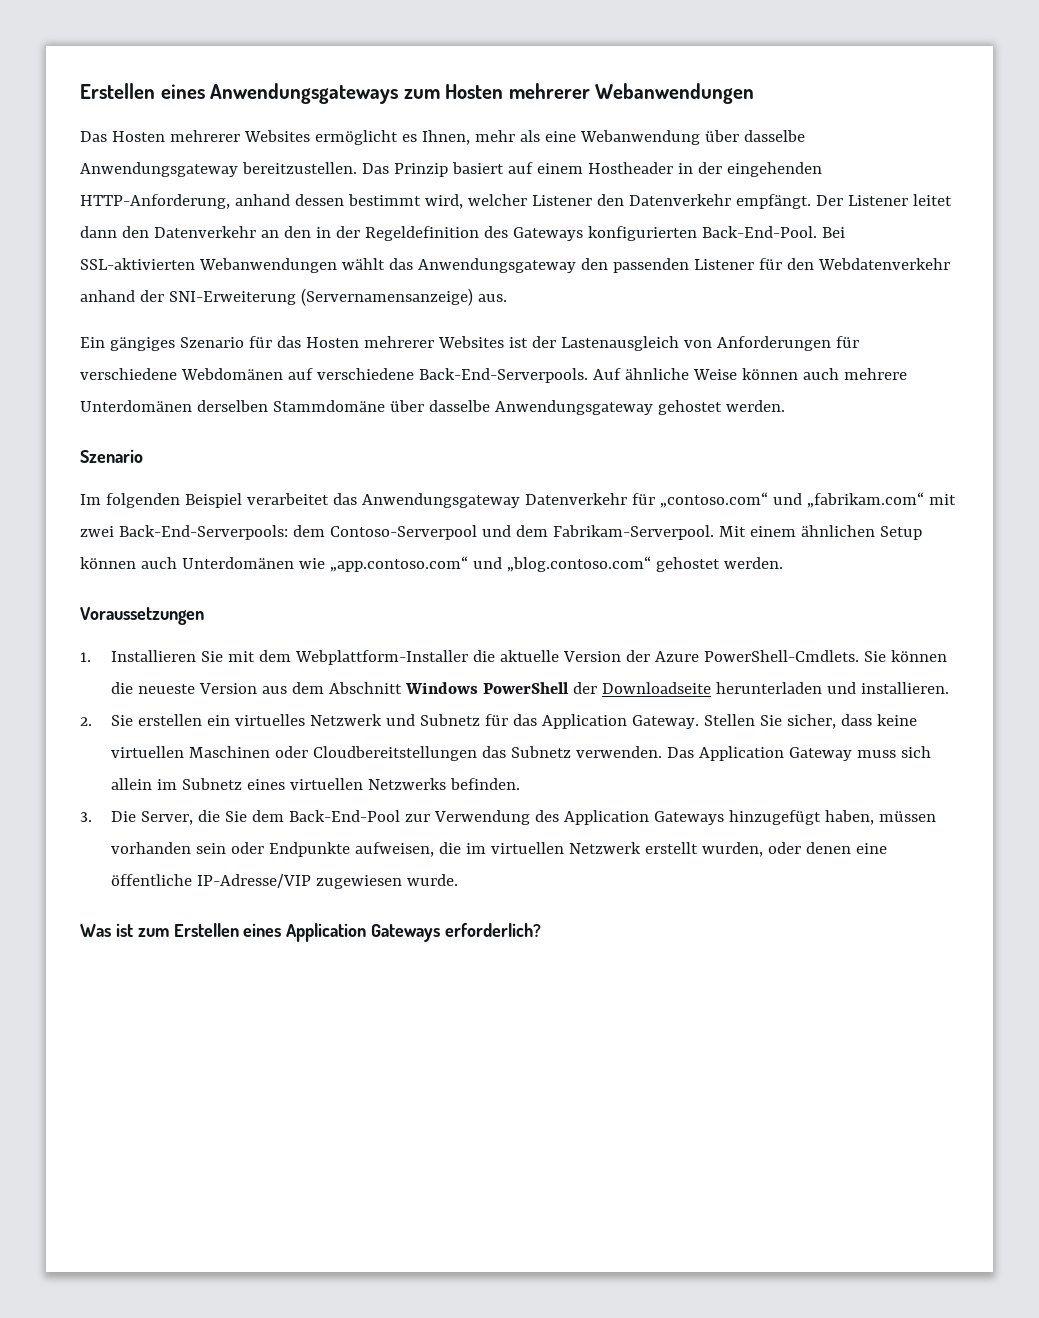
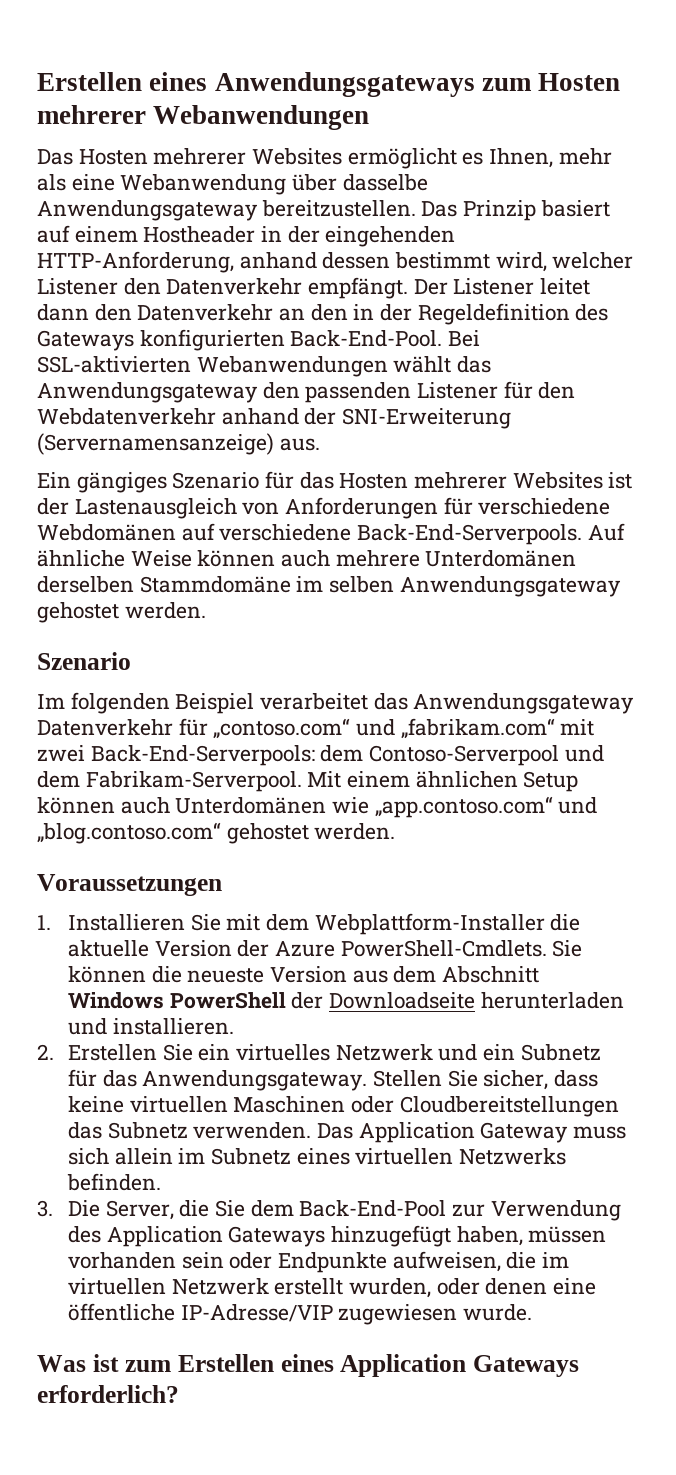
[389,400,490,412] über dasselbe -> [296,576,395,593] im selben
[110,714,202,726] Sie erstellen -> [68,1044,193,1061] Erstellen Sie
(415, 720) none -> [483,1044,516,1061] ein
[541,714,699,729] Application Gateway. -> [142,1070,368,1091] Anwendungsgateway.

